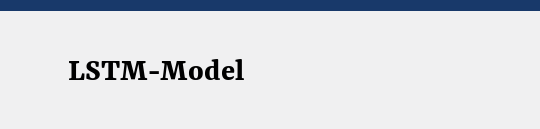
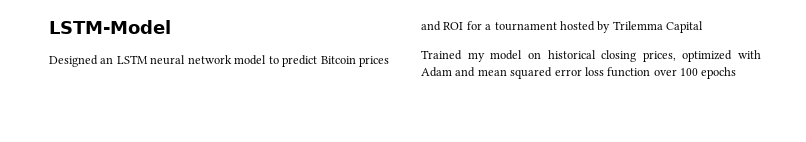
(244, 69) none -> [49,55,390,67] [421,21,703,33] [421,50,761,62] [421,67,737,79] // Designed an LSTM neural network model to predict Bitcoin prices and ROI for a tournament hosted by Trilemma Capital // Trained my model on historical closing prices, optimized with Adam and mean squared error loss function over 100 epochs

